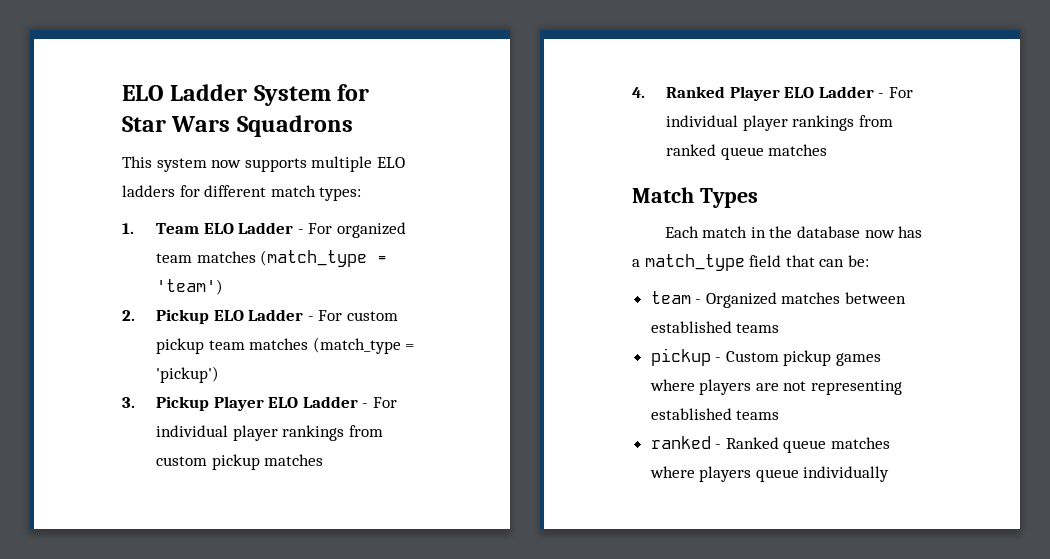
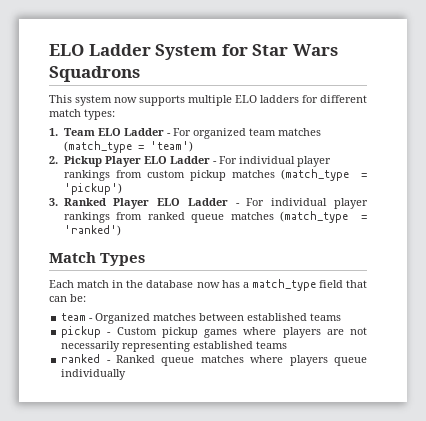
[213,309,398,321] [155,337,415,354] [155,366,219,383] [122,396,209,411] ELO Ladder - For custom pickup team matches (match_type = 'pickup') // 3. Pickup -> (102, 161) none
[632,87,645,98] // 4. -> [280,169,368,181] [63,183,122,195] [49,198,58,206] (match_type = 'pickup') // 3.
(828, 150) none -> [280,211,367,223] [63,225,121,236] (match_type = 'ranked')
(807, 386) none -> [61,341,121,352] necessarily

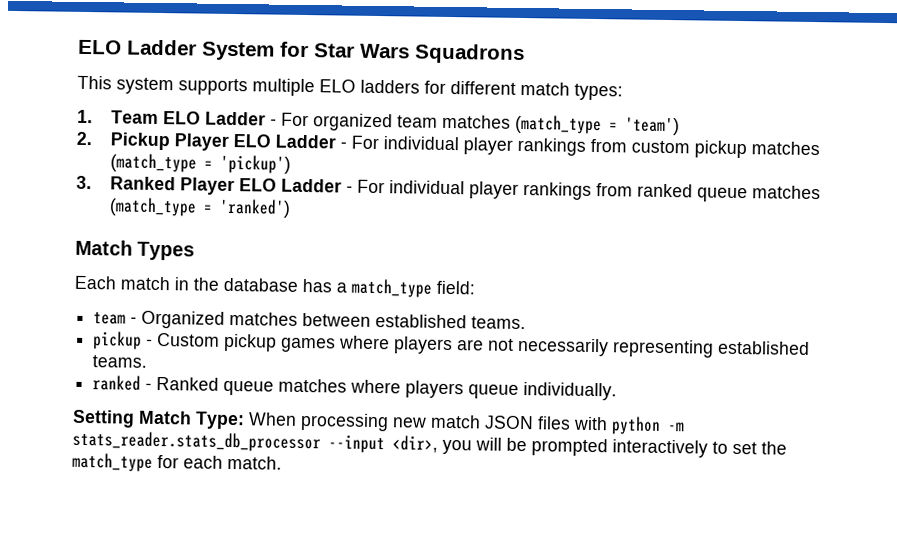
[114,97,137,103] now -> (174, 86) none
[196,282,220,288] now -> (299, 284) none
[318,280,367,288] [49,294,86,302] field that can be: -> [436,280,475,295] field:
[310,313,342,321] teams -> [471,316,527,330] teams.
[256,341,288,349] teams -> [92,355,148,368] teams.
[61,369,127,380] individually -> [523,382,618,401] [72,409,685,435] [72,430,787,458] [72,452,282,472] individually. // Setting Match Type: When processing new match JSON files with python -m stats_reader.stats_db_processor --input <dir>, you will be prompted interactively to set the match_type for each match.

